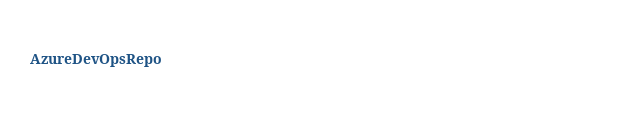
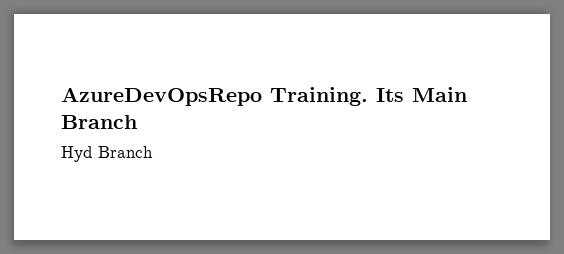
(162, 60) none -> [270,87,467,106] [61,115,137,129] [61,146,153,162] Training. Its Main Branch // Hyd Branch

